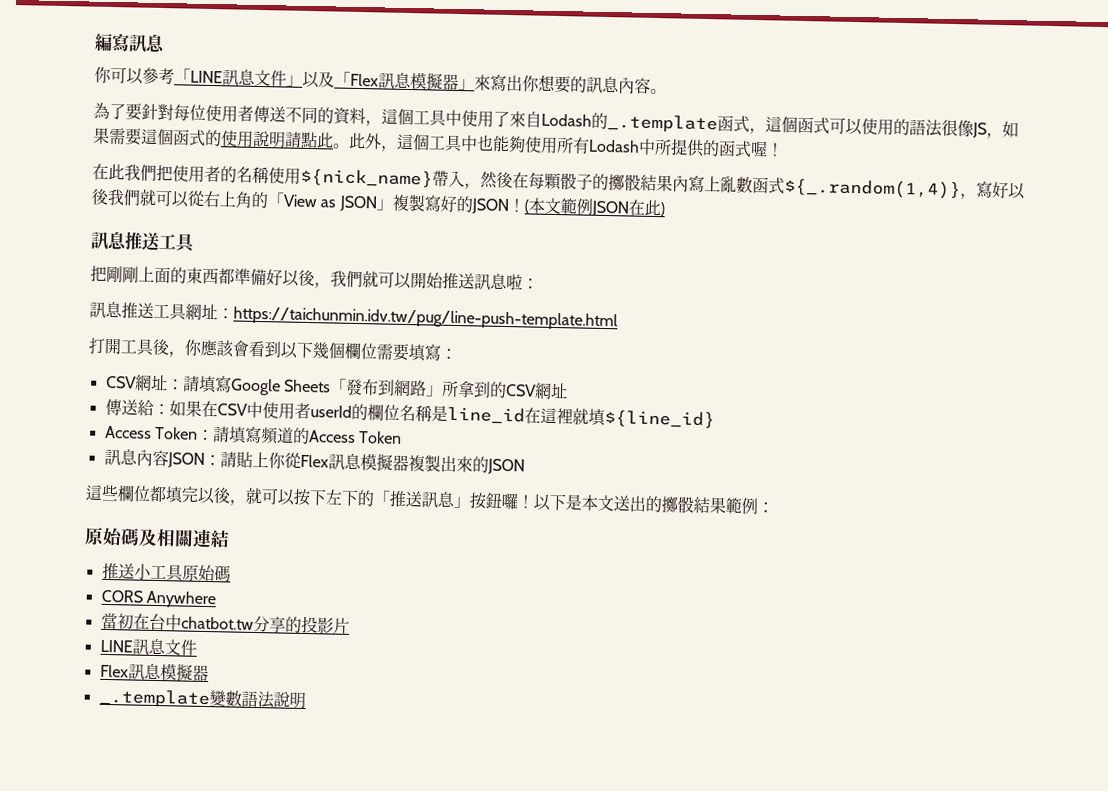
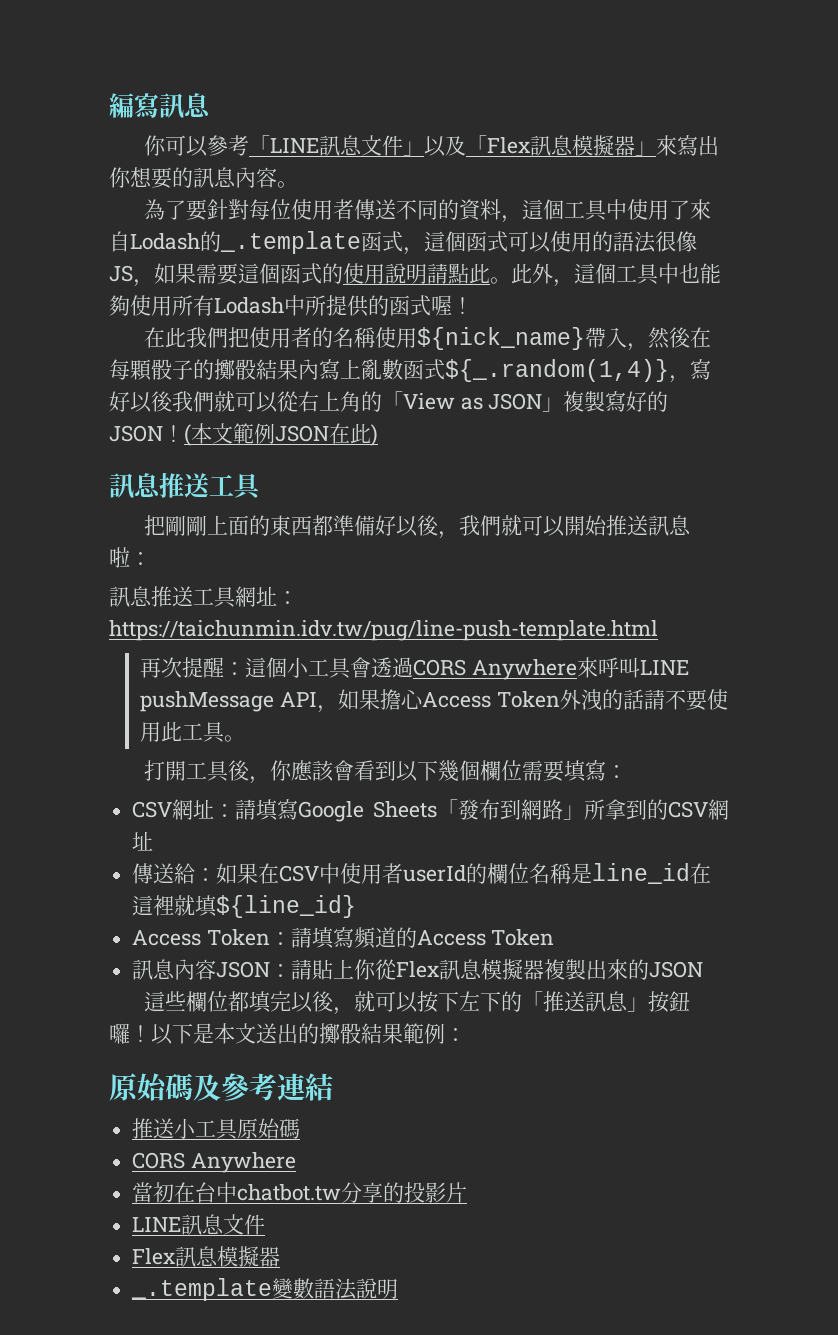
(618, 318) none -> [140,657,689,680] [140,689,728,713] [140,721,246,743] // 再次提醒：這個小工具會透過CORS Anywhere來呼叫LINE pushMessage API，如果擔心Access Token外洩的話請不要使用此工具。
[156,528,194,547] 相關 -> [221,1073,277,1101] 參考

